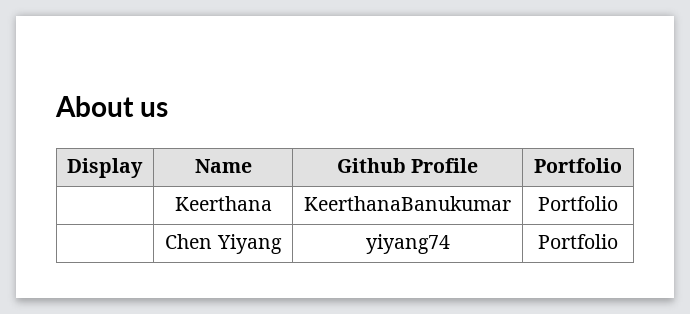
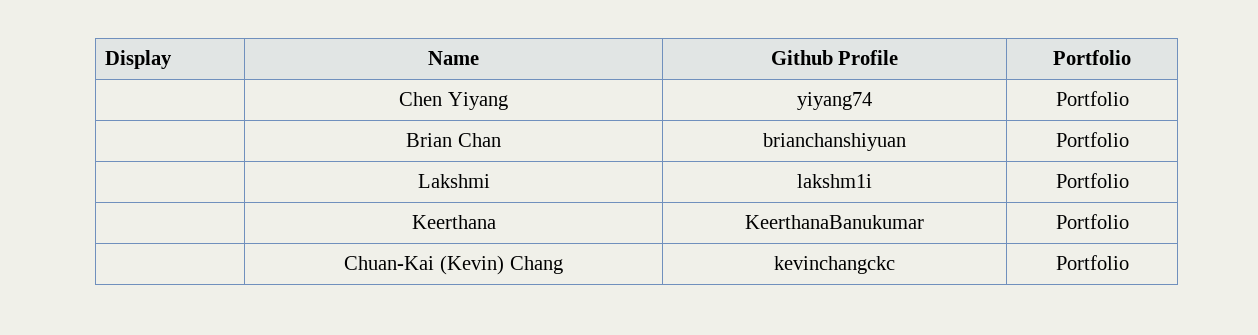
[55,96,169,117] About us // -> (104, 59) none
(622, 165) none -> [399,92,508,110] [797,92,872,110] [1055,91,1129,106] [406,133,501,147] [763,133,906,151] [1055,132,1129,147] [417,174,490,188] [797,174,872,188] [1055,173,1129,188] // | Chen Yiyang | yiyang74 | Portfolio // | Brian Chan | brianchanshiyuan | Portfolio // | Lakshmi | lakshm1i | Portfolio
[165,234,282,254] [365,234,450,254] Chen Yiyang | yiyang74 -> [344,255,563,275] [774,256,895,274] Chuan-Kai (Kevin) Chang | kevinchangckc

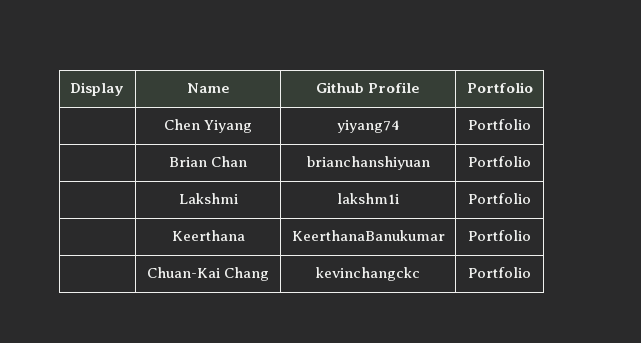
[439,255,504,275] (Kevin) -> (220, 272) none

